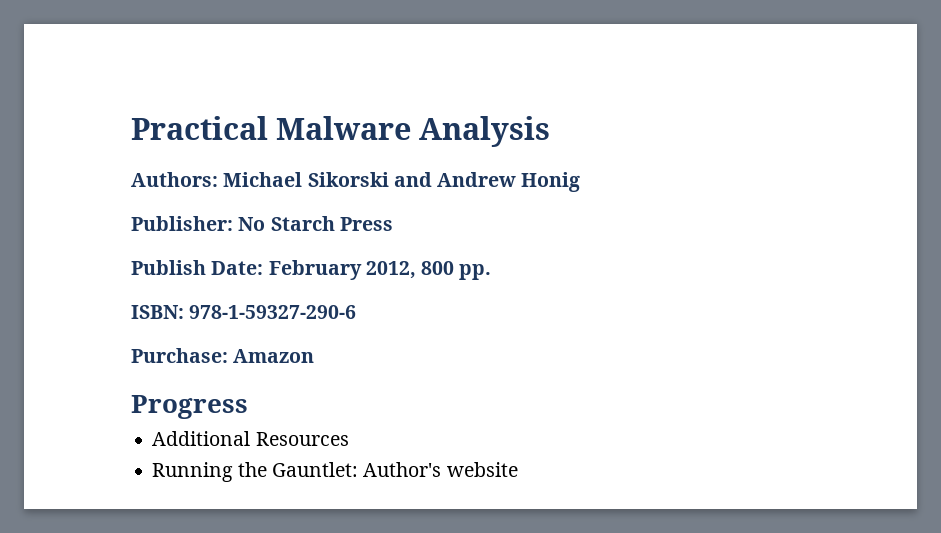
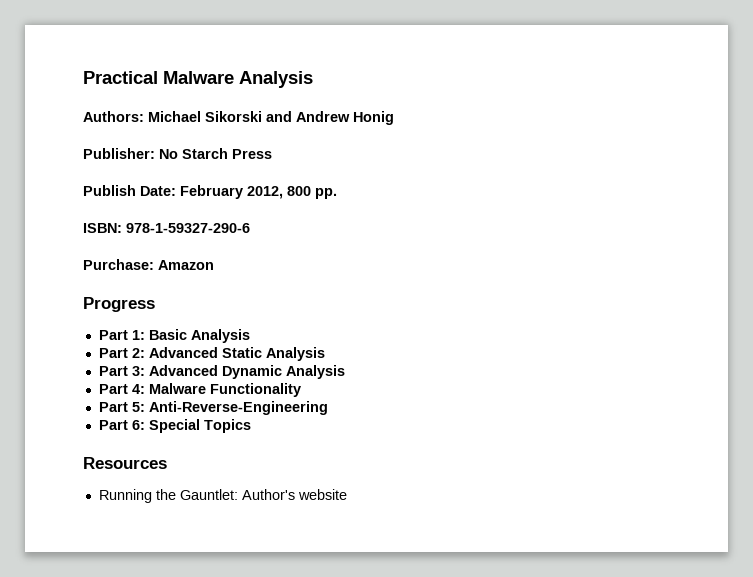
[152,431,251,446] Additional -> [98,329,250,343] [98,347,325,361] [98,365,345,379] [98,383,301,397] [98,401,328,415] [98,419,251,433] Part 1: Basic Analysis // Part 2: Advanced Static Analysis // Part 3: Advanced Dynamic Analysis // Part 4: Malware Functionality // Part 5: Anti-Reverse-Engineering // Part 6: Special Topics //

